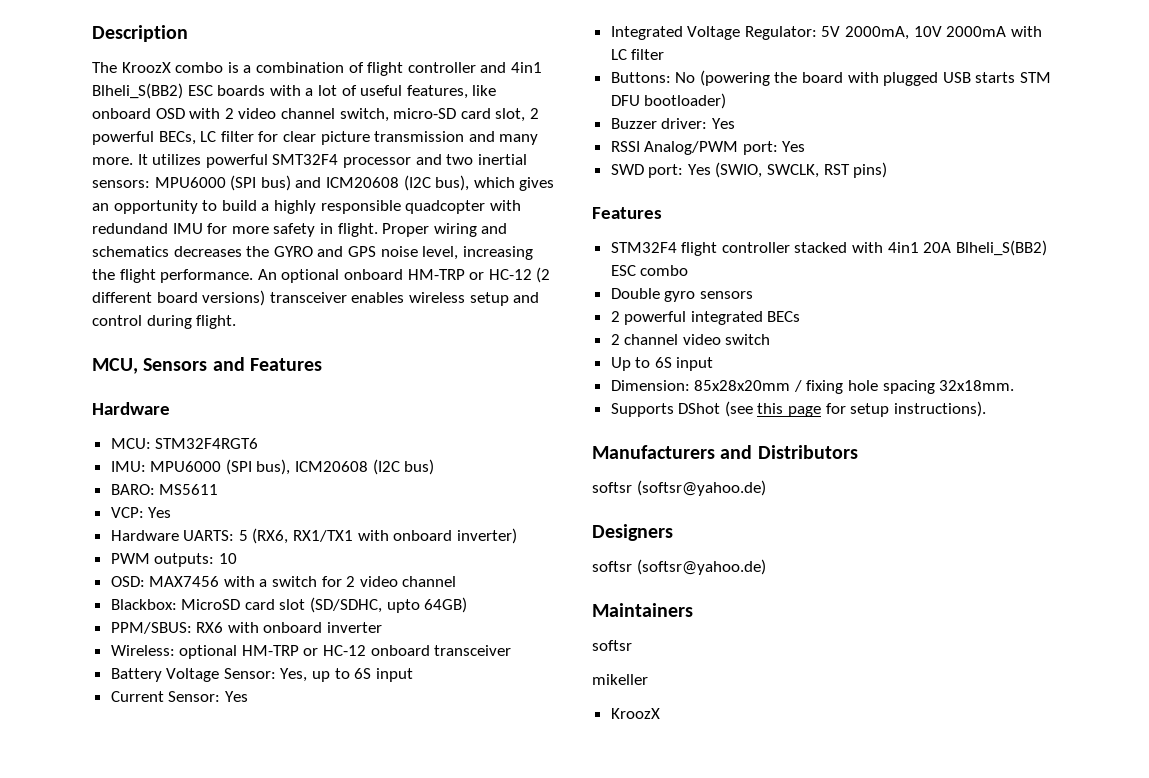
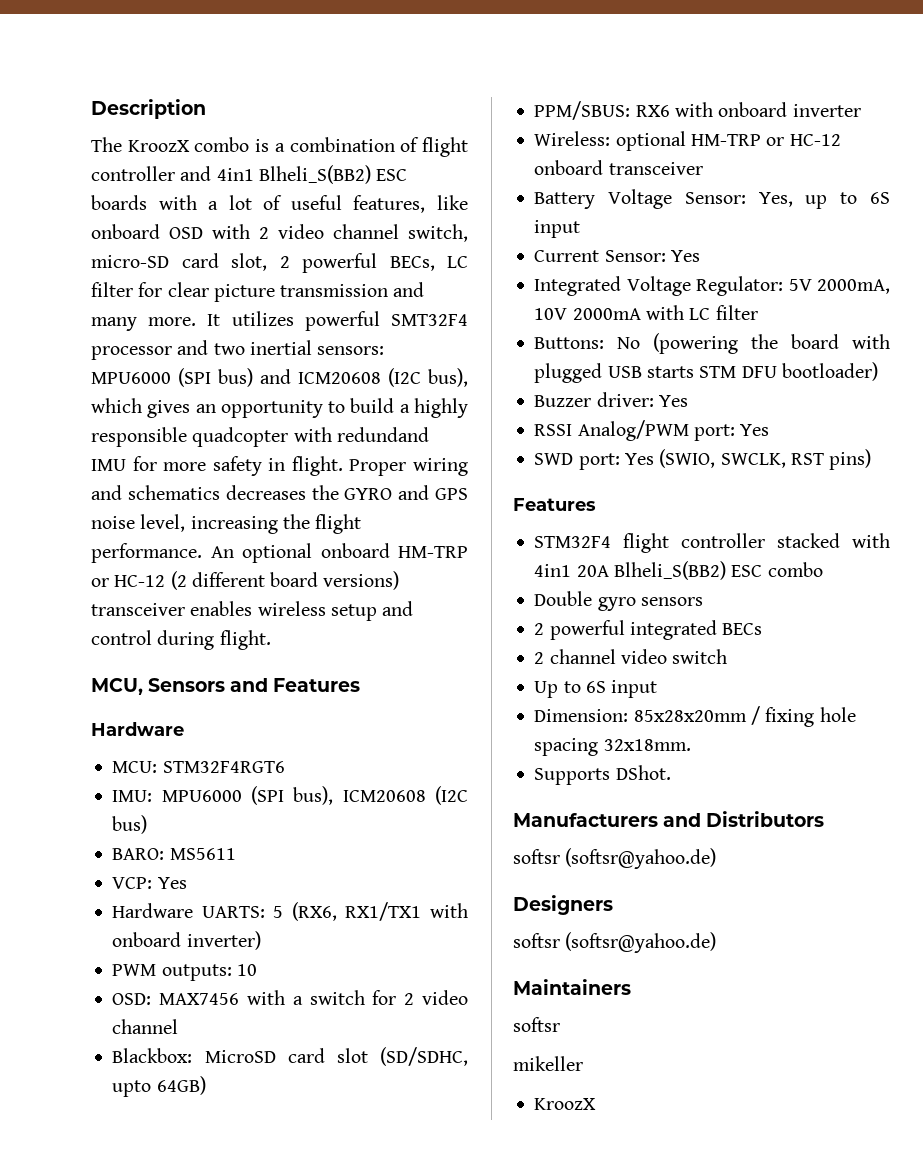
[678,401,986,417] DShot (see this page for setup instructions). -> [615,765,671,780] DShot.

